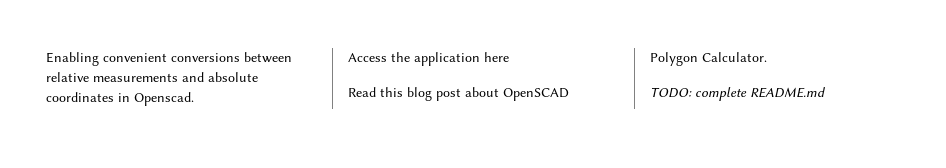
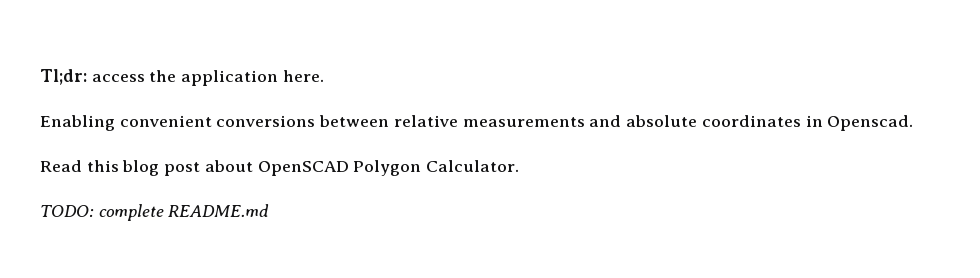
(46, 59) none -> [40,69,324,86] Tl;dr: access the application here. //
[348,52,509,66] // Access the application here -> (914, 123) none

